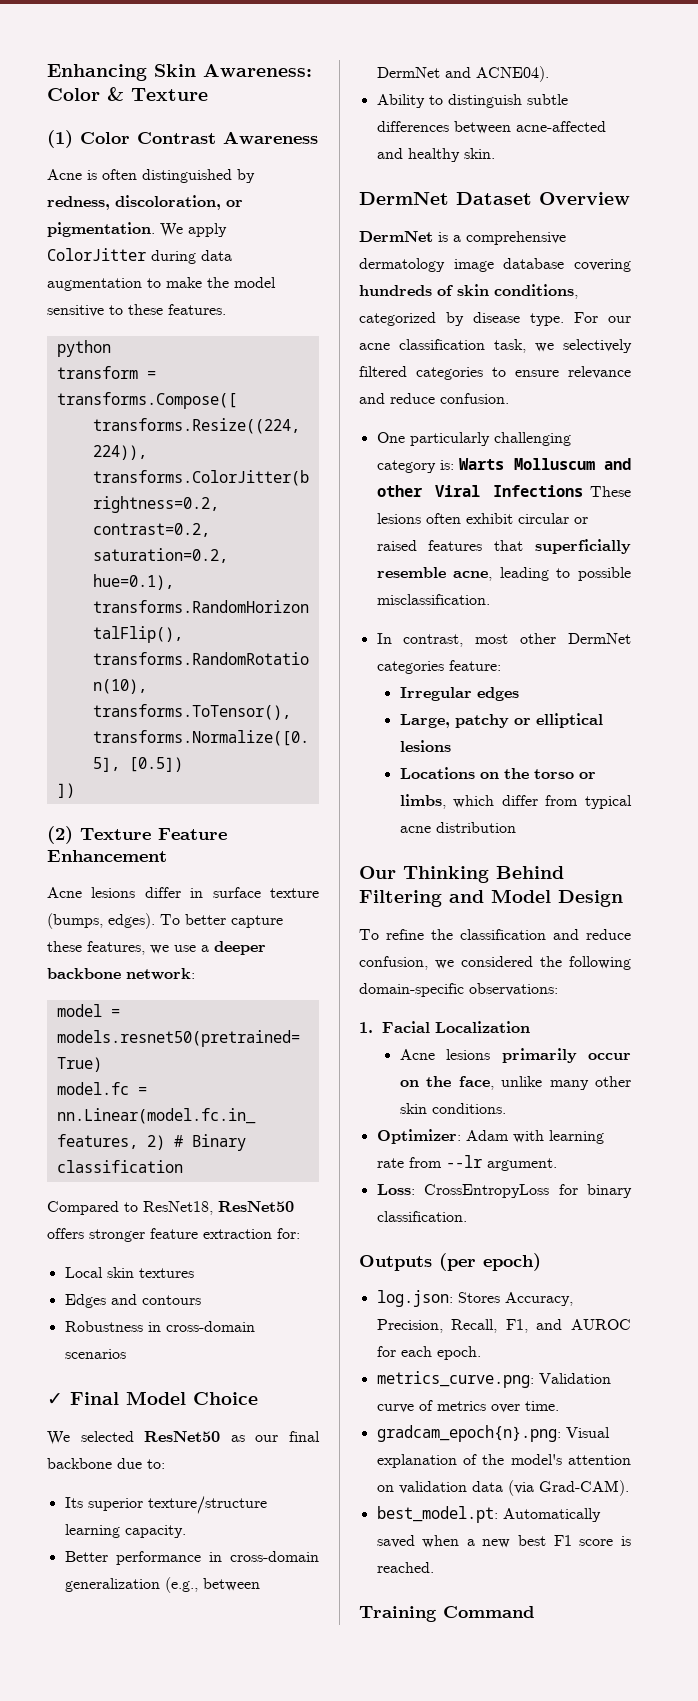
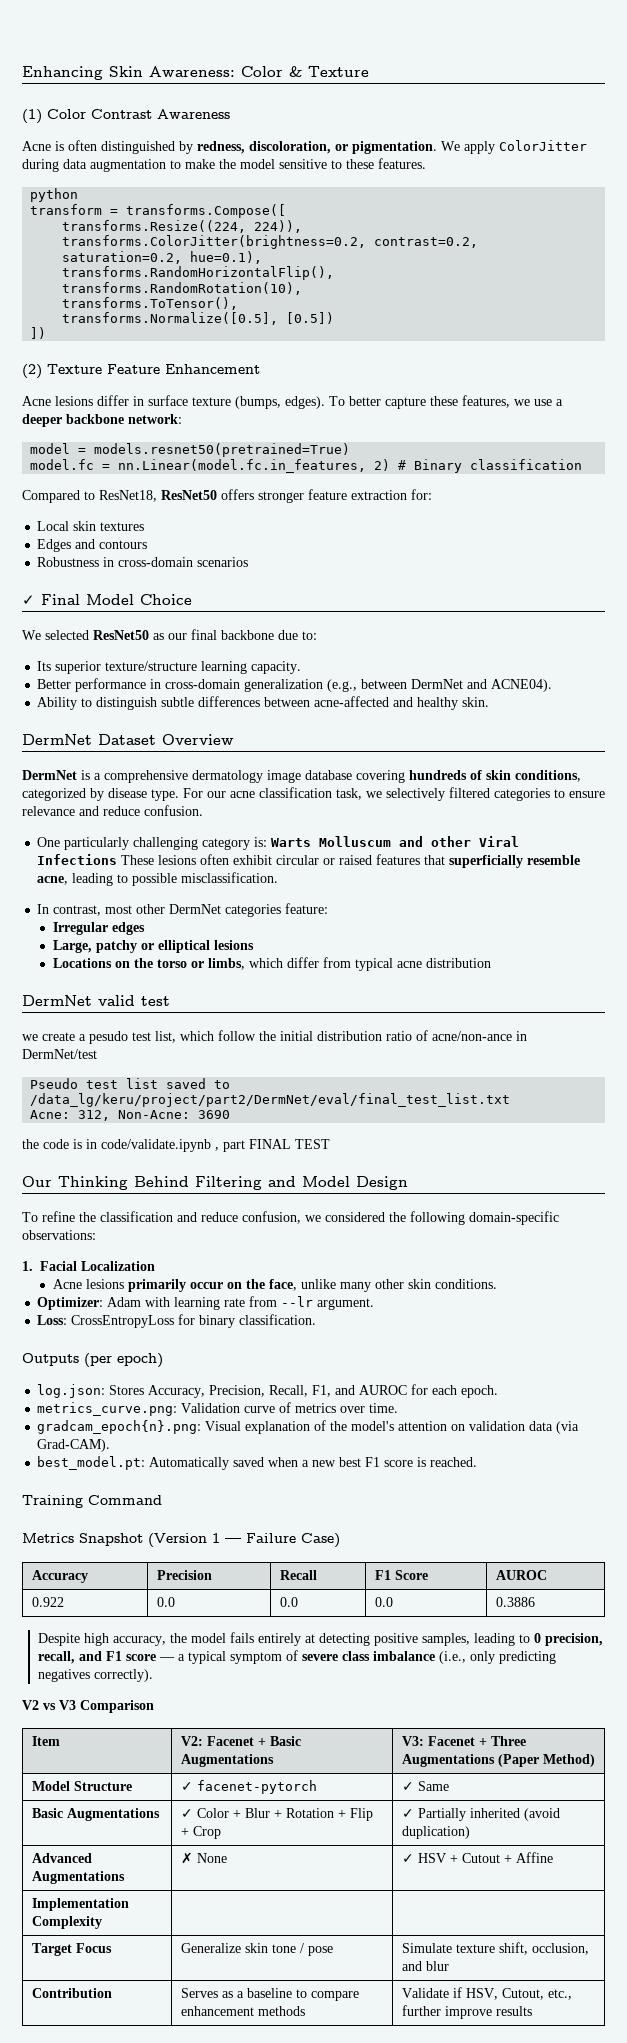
(516, 827) none -> [22,995,170,1006] [22,1030,527,1044] [22,1049,97,1059] [30,1078,231,1089] [30,1093,511,1107] [30,1110,231,1121] [22,1139,330,1152] // DermNet valid test // we create a pesudo test list, which follow the initial distribution ratio of acne/non-ance in DermNet/test // Pseudo test list saved to /data_lg/keru/project/part2/DermNet/eval/final_test_list.txt // Acne: 312, Non-Acne: 3690 // the code is in code/validate.ipynb , part FINAL TEST
(534, 1612) none -> [22,1533,340,1548] [31,1570,88,1583] [156,1570,212,1580] [279,1570,317,1580] [374,1570,428,1580] [495,1570,547,1580] [31,1597,64,1607] [156,1597,175,1607] [279,1597,298,1607] [374,1597,393,1607] [495,1597,535,1607] [37,1632,603,1646] [37,1650,556,1664] [37,1669,153,1682] [22,1700,154,1713] [31,1736,60,1746] [180,1736,301,1746] [180,1754,274,1767] [401,1736,526,1746] [401,1754,595,1767] [31,1781,132,1791] [180,1780,317,1794] [401,1781,449,1791] [31,1808,160,1821] [180,1808,373,1821] [180,1826,221,1839] [401,1808,560,1821] [401,1826,470,1839] [31,1853,92,1863] [31,1871,125,1884] [180,1852,227,1864] [401,1852,553,1863] [31,1898,129,1911] [31,1916,102,1929] [31,1943,112,1956] [180,1943,333,1956] [401,1942,589,1955] [401,1961,449,1971] [31,1988,112,1998] [180,1988,359,2001] [180,2006,305,2016] [401,1987,572,2000] [401,2005,532,2019] // Metrics Snapshot (Version 1 — Failure Case) // Accuracy | Precision | Recall | F1 Score | AUROC // 0.922 | 0.0 | 0.0 | 0.0 | 0.3886 // Despite high accuracy, the model fails entirely at detecting positive samples, leading to 0 precision, recall, and F1 score — a typical symptom of severe class imbalance (i.e., only predicting negatives correctly). // V2 vs V3 Comparison // Item | V2: Facenet + Basic Augmentations | V3: Facenet + Three Augmentations (Paper Method) // Model Structure | ✓ facenet-pytorch | ✓ Same // Basic Augmentations | ✓ Color + Blur + Rotation + Flip + Crop | ✓ Partially inherited (avoid duplication) // Advanced Augmentations | ✗ None | ✓ HSV + Cutout + Affine // Implementation Complexity | | // Target Focus | Generalize skin tone / pose | Simulate texture shift, occlusion, and blur // Contribution | Serves as a baseline to compare enhancement methods | Validate if HSV, Cutout, etc., further improve results

